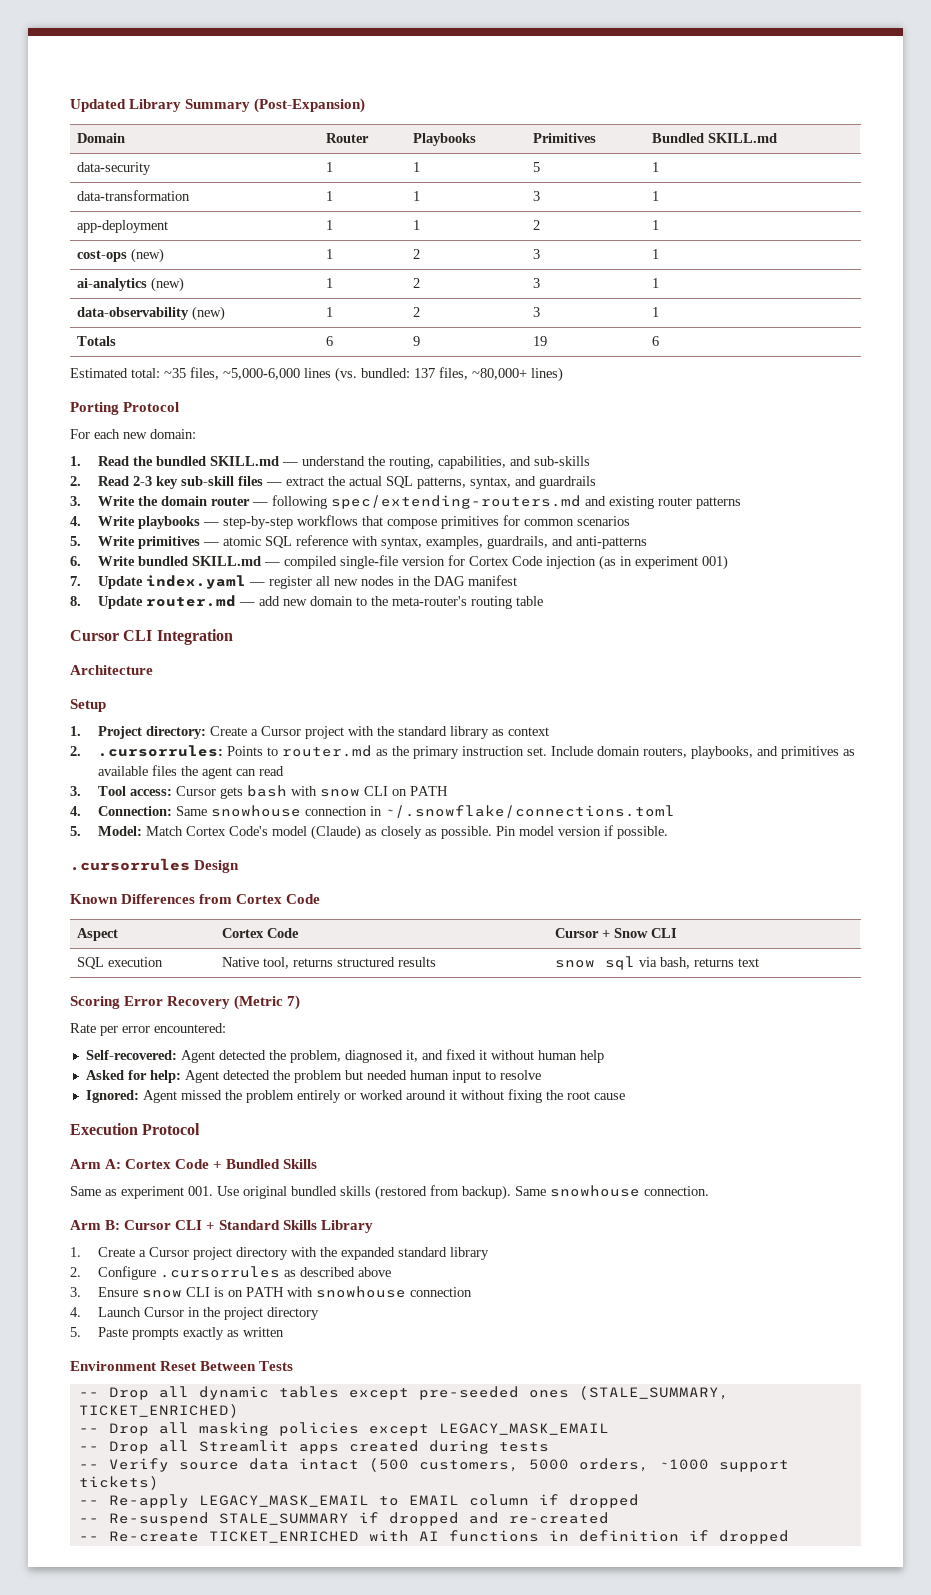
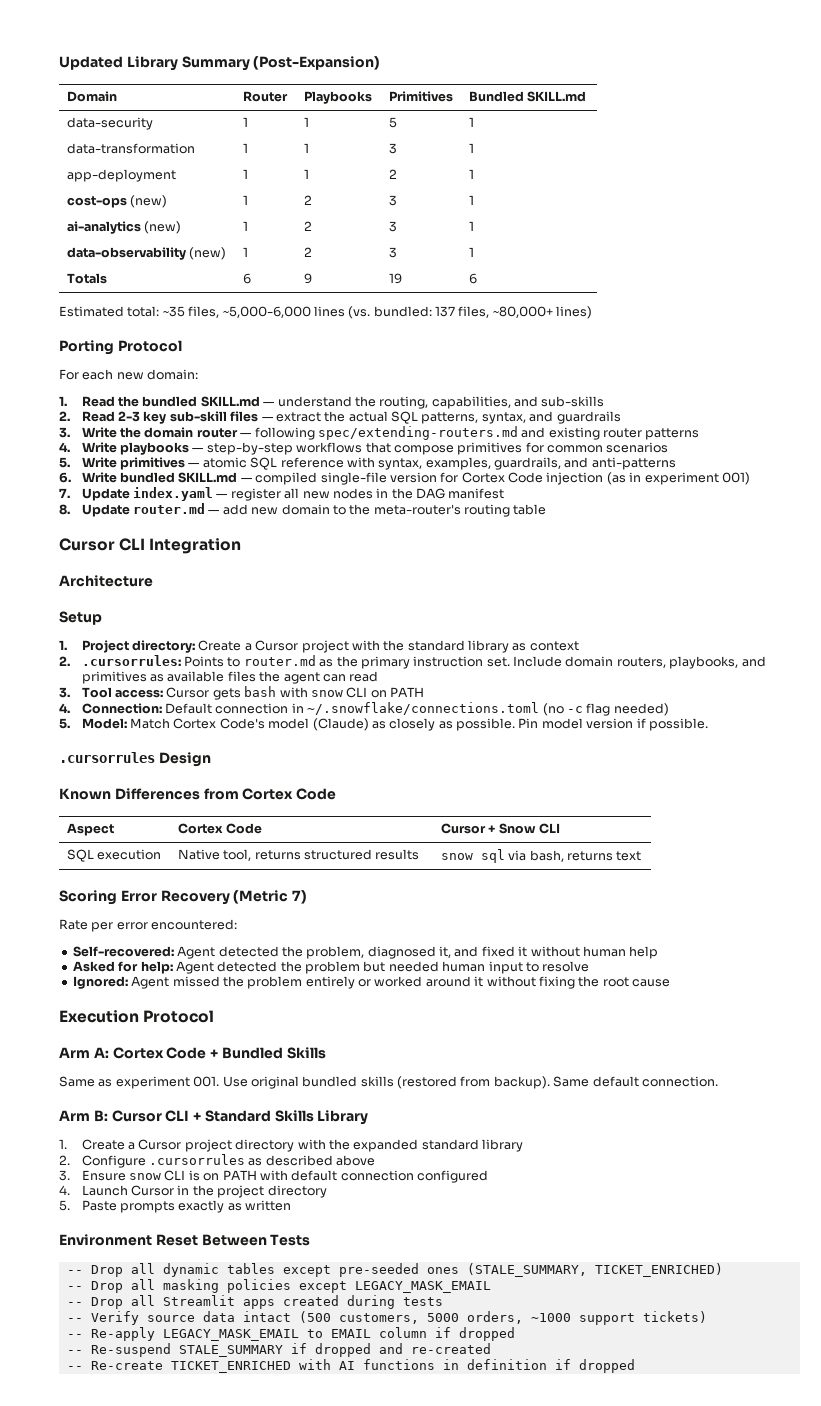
[176,805,302,817] Same snowhouse -> [165,703,213,714] Default
(676, 811) none -> [542,703,669,716] (no -c flag needed)
[550,1185,640,1197] snowhouse -> [592,1076,639,1087] default
[316,1286,473,1298] snowhouse connection -> [291,1170,489,1183] default connection configured

